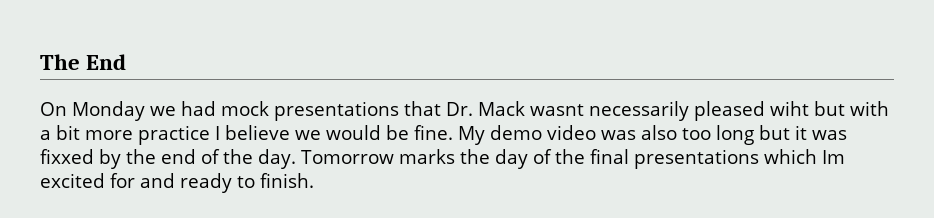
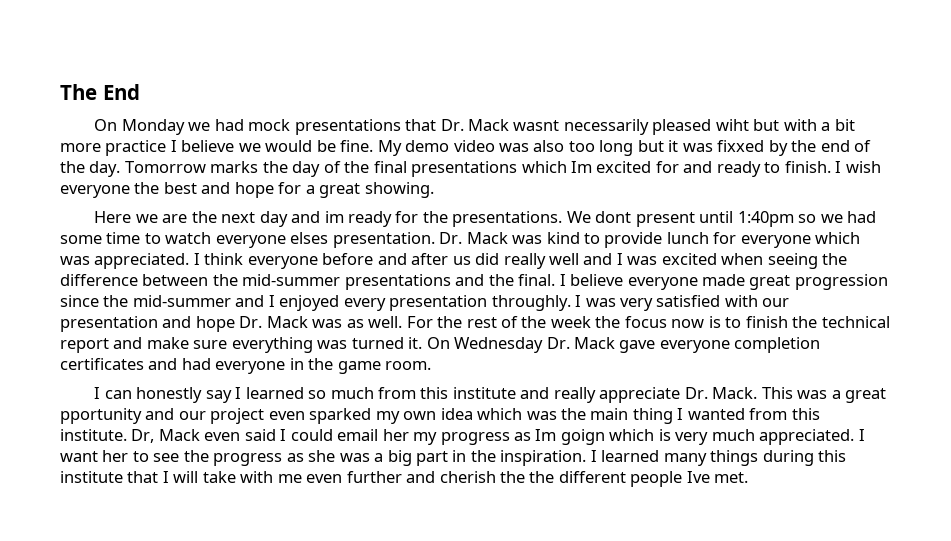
(314, 180) none -> [835,161,881,173] [60,182,434,198] [94,211,876,227] [60,232,861,248] [60,253,848,269] [60,274,888,290] [60,295,790,311] [60,316,890,332] [60,337,821,353] [60,358,432,374] [94,387,886,403] [60,408,820,424] [60,429,865,445] [60,450,847,466] [60,471,749,487] I wish everyone the best and hope for a great showing. // Here we are the next day and im ready for the presentations. We dont present until 1:40pm so we had some time to watch everyone elses presentation. Dr. Mack was kind to provide lunch for everyone which was appreciated. I think everyone before and after us did really well and I was excited when seeing the difference between the mid-summer presentations and the final. I believe everyone made great progression since the mid-summer and I enjoyed every presentation throughly. I was very satisfied with our presentation and hope Dr. Mack was as well. For the rest of the week the focus now is to finish the technical report and make sure everything was turned it. On Wednesday Dr. Mack gave everyone completion certificates and had everyone in the game room. // I can honestly say I learned so much from this institute and really appreciate Dr. Mack. This was a great pportunity and our project even sparked my own idea which was the main thing I wanted from this institute. Dr, Mack even said I could email her my progress as Im goign which is very much appreciated. I want her to see the progress as she was a big part in the inspiration. I learned many things during this institute that I will take with me even further and cherish the the different people Ive met.

